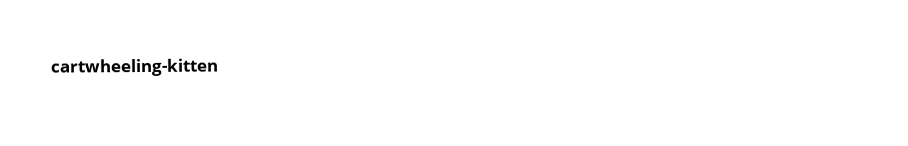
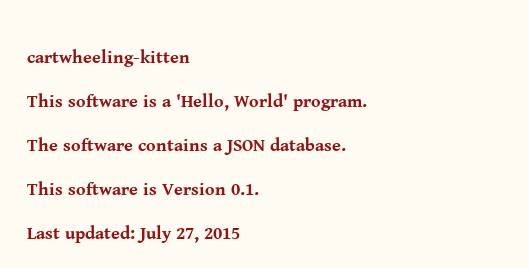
(219, 67) none -> [27,93,367,111] [27,137,346,155] [27,181,259,195] [27,225,240,243] // This software is a 'Hello, World' program. // The software contains a JSON database. // This software is Version 0.1. // Last updated: July 27, 2015

